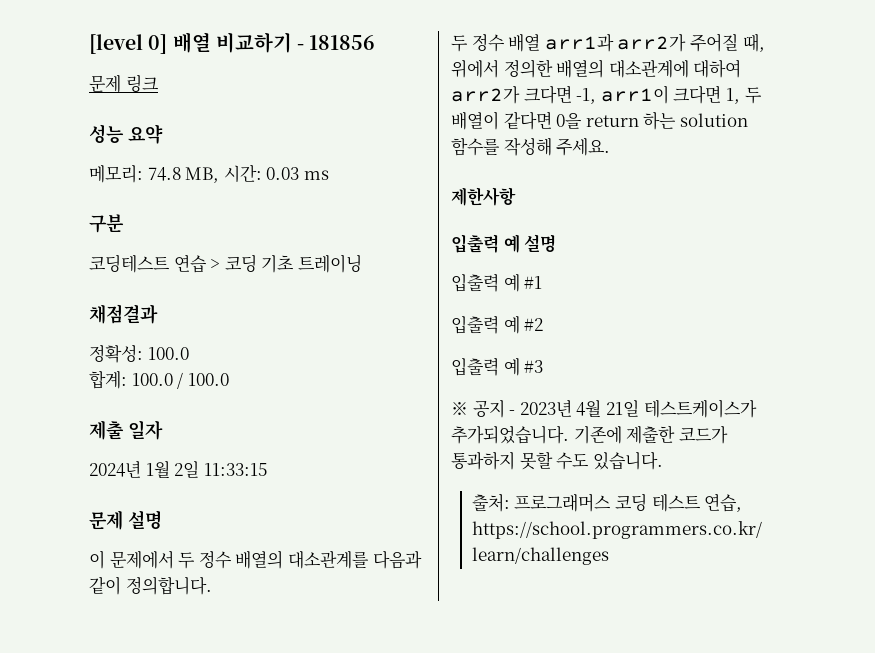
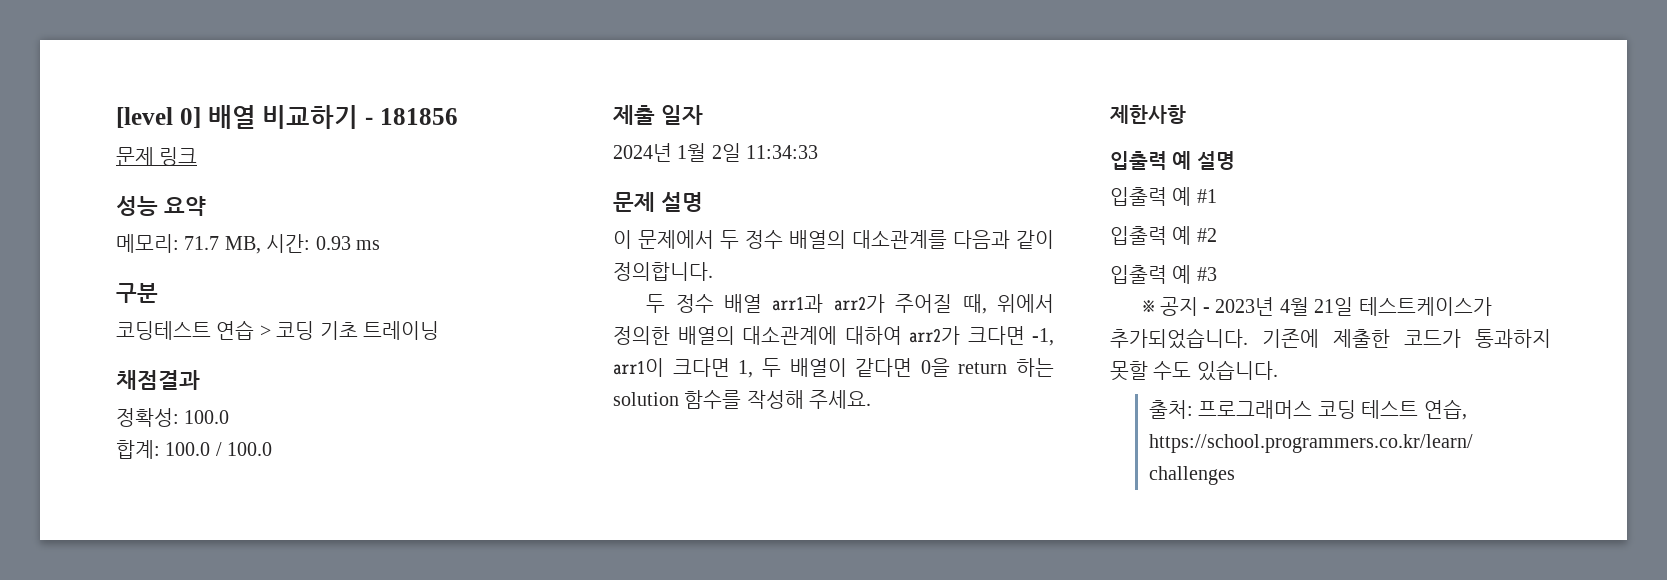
[147,167,181,181] 74.8 -> [184,236,220,250] 71.7
[266,167,300,180] 0.03 -> [315,236,351,250] 0.93
[203,463,267,476] 11:33:15 -> [746,145,819,159] 11:34:33

